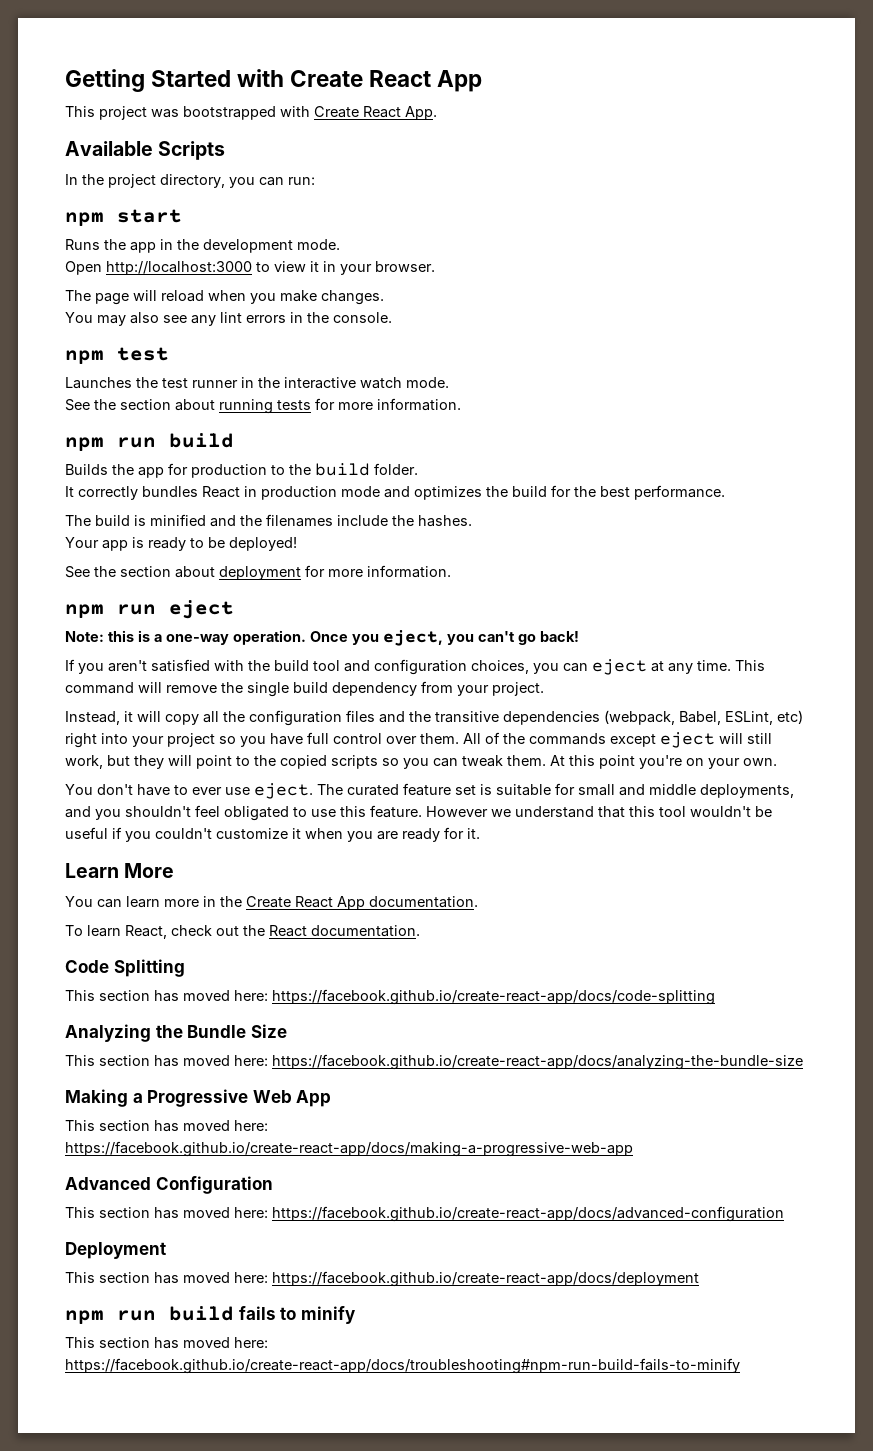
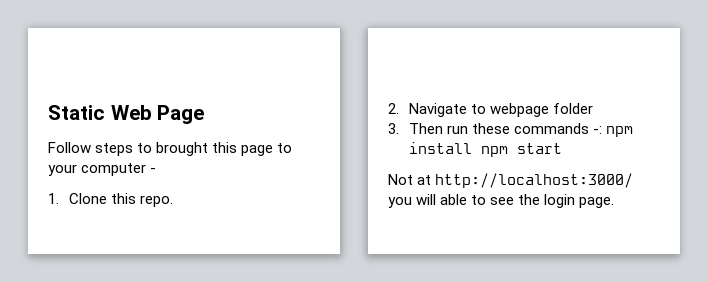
[65,69,483,92] [65,106,437,120] [65,141,226,160] [65,174,315,188] [65,209,182,226] [65,239,340,253] [65,261,435,275] [65,290,384,305] [65,312,392,326] [65,347,169,364] [65,377,449,389] [65,398,461,414] [65,433,234,451] [65,463,418,478] [65,485,725,500] [65,514,472,527] [65,537,297,551] [65,565,451,580] [65,600,234,619] [65,630,579,646] [65,659,765,675] [65,681,544,697] [65,710,803,726] [65,732,772,748] [65,755,777,769] [65,783,794,799] [65,805,772,821] [65,827,480,842] [65,863,175,878] [65,896,478,910] [65,925,420,939] [65,959,185,977] [65,989,715,1005] [65,1024,287,1042] [65,1054,803,1070] [65,1089,332,1107] [65,1120,268,1132] [65,1141,633,1157] [65,1176,273,1194] [65,1206,784,1222] [65,1242,166,1259] [65,1271,699,1287] [65,1306,355,1324] [65,1337,268,1349] [65,1358,740,1374] Getting Started with Create React App // This project was bootstrapped with Create React App. // Available Scripts // In the project directory, you can run: // npm start // Runs the app in the development mode. // Open http://localhost:3000 to view it in your browser. // The page will reload when you make changes. // You may also see any lint errors in the console. // npm test // Launches the test runner in the interactive watch mode. // See the section about running tests for more information. // npm run build // Builds the app for production to the build folder. // It correctly bundles React in production mode and optimizes the build for the best performance. // The build is minified and the filenames include the hashes. // Your app is ready to be deployed! // See the section about deployment for more information. // npm run eject // Note: this is a one-way operation. Once you eject, you can't go back! // If you aren't satisfied with the build tool and configuration choices, you can eject at any time. This command will remove the single build dependency from your project. // Instead, it will copy all the configuration files and the transitive dependencies (webpack, Babel, ESLint, etc) right into your project so you have full control over them. All of the commands except eject will still work, but they will point to the copied scripts so you can tweak them. At this point you're on your own. // You don't have to ever use eject. The curated feature set is suitable for small and middle deployments, and you shouldn't feel obligated to use this feature. However we understand that this tool wouldn't be useful if you couldn't customize it when you are ready for it. // Learn More // You can learn more in the Create React App documentation. // To learn React, check out the React documentation. // Code Splitting // This section has moved here: https://facebook.github.io/create-react-app/docs/code-splitting // Analyzing the Bundle Size // This section has moved here: https://facebook.github.io/create-react-app/docs/analyzing-the-bundle-size // Making a Progressive Web App // This section has moved here: https://facebook.github.io/create-react-app/docs/making-a-progressive-web-app // Advanced Configuration // This section has moved here: https://facebook.github.io/create-react-app/docs/advanced-configuration // Deployment // This section has moved here: https://facebook.github.io/create-react-app/docs/deployment // npm run build fails to minify // This section has moved here: https://facebook.github.io/create-react-app/docs/troubleshooting#npm-run-build-fails-to-minify -> [48,105,205,124] [48,142,293,156] [48,163,157,176] [48,193,173,207] [388,103,593,117] [388,123,633,137] [408,142,562,157] [388,173,634,188] [388,194,615,208] Static Web Page // Follow steps to brought this page to your computer - // 1. Clone this repo. // 2. Navigate to webpage folder // 3. Then run these commands -: npm install npm start // Not at http://localhost:3000/ you will able to see the login page.

